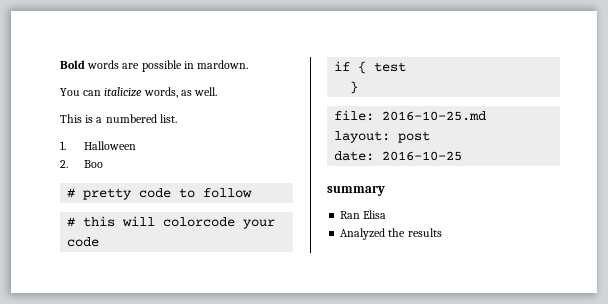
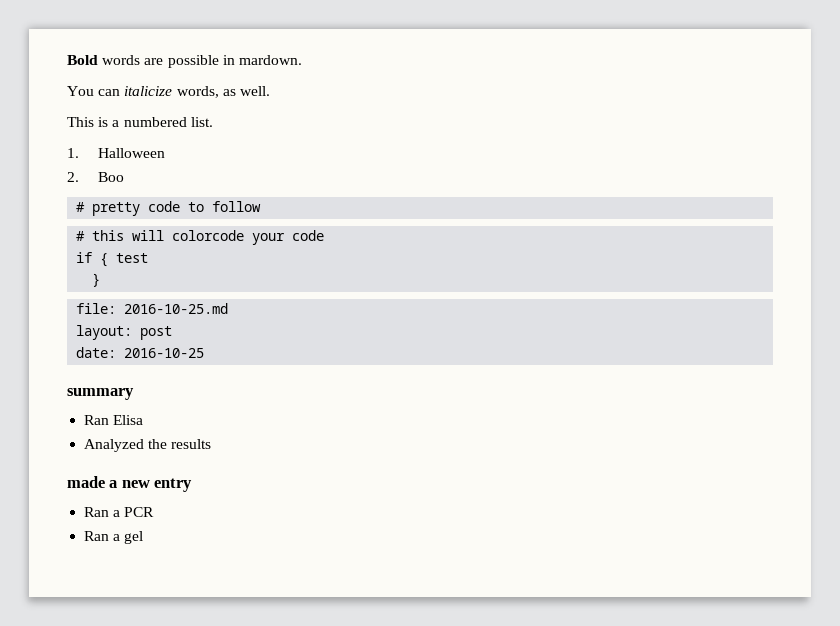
(442, 232) none -> [67,476,193,492] [84,507,155,517] [84,531,144,544] // made a new entry // Ran a PCR // Ran a gel

